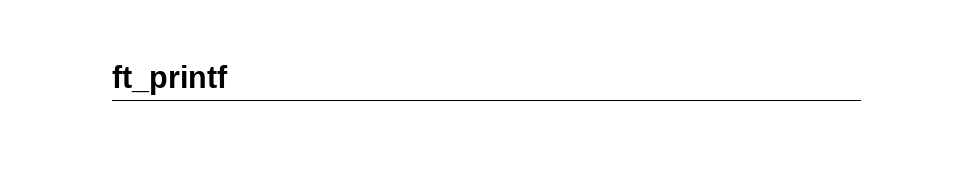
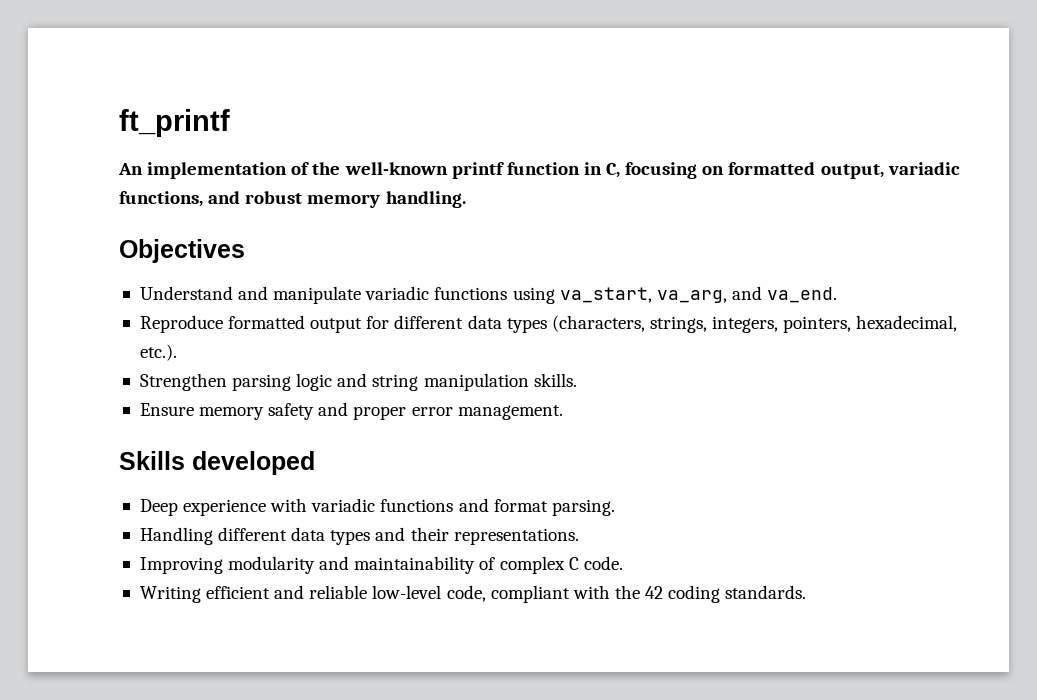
(228, 80) none -> [118,162,960,179] [119,191,466,208] [119,239,245,263] [139,286,838,304] [139,315,958,333] [139,344,177,361] [139,373,577,391] [139,402,563,420] [119,451,315,475] [139,498,615,516] [139,527,579,545] [139,556,623,574] [139,585,807,603] // An implementation of the well-known printf function in C, focusing on formatted output, variadic functions, and robust memory handling. // Objectives // Understand and manipulate variadic functions using va_start, va_arg, and va_end. // Reproduce formatted output for different data types (characters, strings, integers, pointers, hexadecimal, etc.). // Strengthen parsing logic and string manipulation skills. // Ensure memory safety and proper error management. // Skills developed // Deep experience with variadic functions and format parsing. // Handling different data types and their representations. // Improving modularity and maintainability of complex C code. // Writing efficient and reliable low-level code, compliant with the 42 coding standards.

